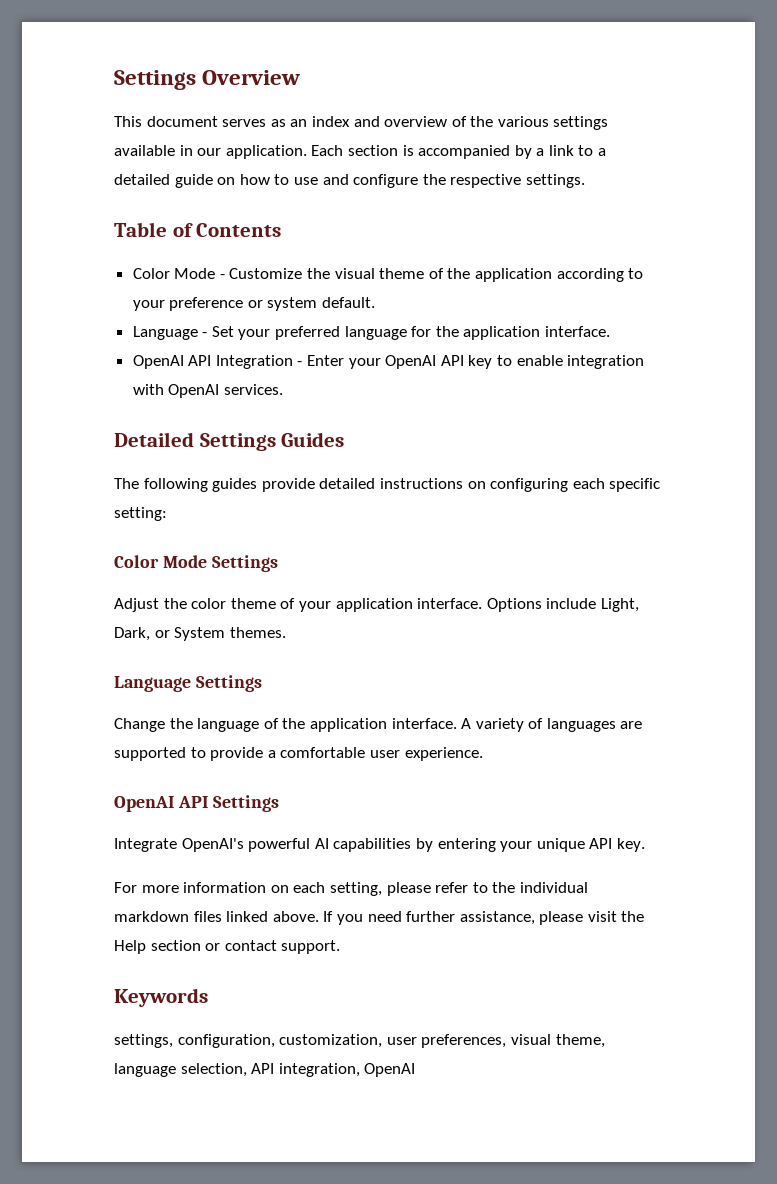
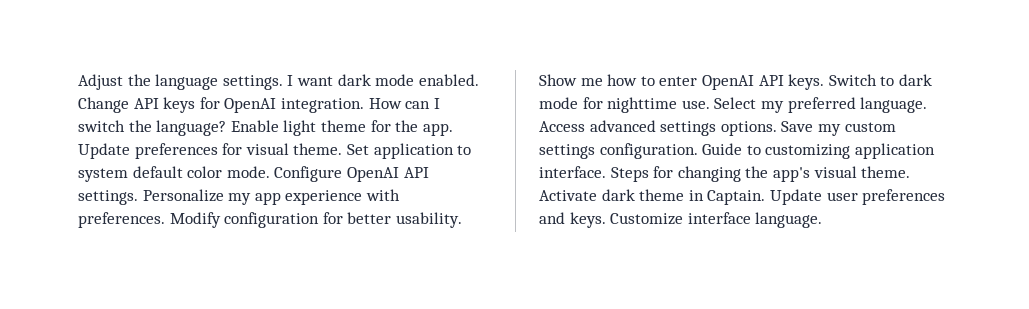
[114,70,301,90] [114,116,609,130] [114,145,607,159] [114,174,585,188] [114,222,282,237] [132,268,644,282] [132,297,376,311] [132,326,611,340] [132,355,645,369] [132,384,283,398] [114,432,345,451] [114,478,661,492] [114,507,167,521] [114,555,278,572] [114,598,639,612] [114,627,286,641] [114,675,262,692] [114,718,643,732] [114,747,483,761] [114,795,279,812] [114,838,645,852] [114,882,588,896] [114,911,645,925] [114,940,341,954] [114,988,208,1007] [114,1034,605,1048] [114,1063,416,1077] Settings Overview // This document serves as an index and overview of the various settings available in our application. Each section is accompanied by a link to a detailed guide on how to use and configure the respective settings. // Table of Contents // Color Mode - Customize the visual theme of the application according to your preference or system default. // Language - Set your preferred language for the application interface. // OpenAI API Integration - Enter your OpenAI API key to enable integration with OpenAI services. // Detailed Settings Guides // The following guides provide detailed instructions on configuring each specific setting: // Color Mode Settings // Adjust the color theme of your application interface. Options include Light, Dark, or System themes. // Language Settings // Change the language of the application interface. A variety of languages are supported to provide a comfortable user experience. // OpenAI API Settings // Integrate OpenAI's powerful AI capabilities by entering your unique API key. // For more information on each setting, please refer to the individual markdown files linked above. If you need further assistance, please visit the Help section or contact support. // Keywords // settings, configuration, customization, user preferences, visual theme, language selection, API integration, OpenAI -> [78,74,479,90] [78,97,440,113] [78,120,453,136] [78,143,472,159] [78,166,429,182] [78,189,400,205] [78,212,462,228] [539,74,932,90] [539,97,928,113] [539,120,896,136] [539,143,935,159] [539,166,911,182] [539,189,946,205] [539,212,823,228] Adjust the language settings. I want dark mode enabled. Change API keys for OpenAI integration. How can I switch the language? Enable light theme for the app. Update preferences for visual theme. Set application to system default color mode. Configure OpenAI API settings. Personalize my app experience with preferences. Modify configuration for better usability. Show me how to enter OpenAI API keys. Switch to dark mode for nighttime use. Select my preferred language. Access advanced settings options. Save my custom settings configuration. Guide to customizing application interface. Steps for changing the app's visual theme. Activate dark theme in Captain. Update user preferences and keys. Customize interface language.

